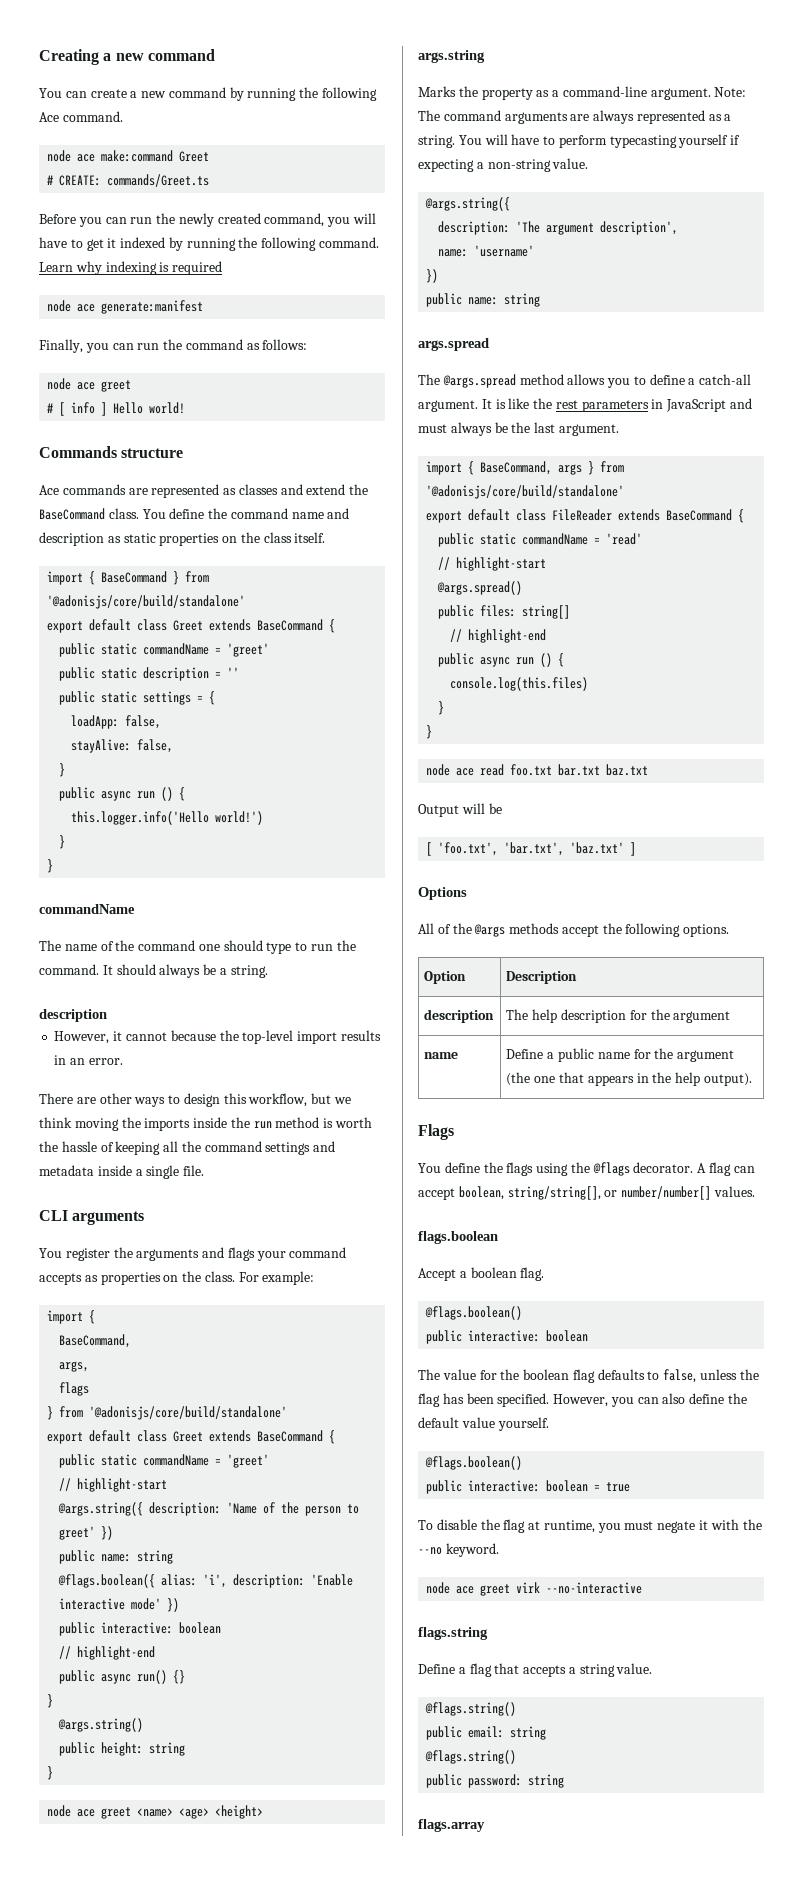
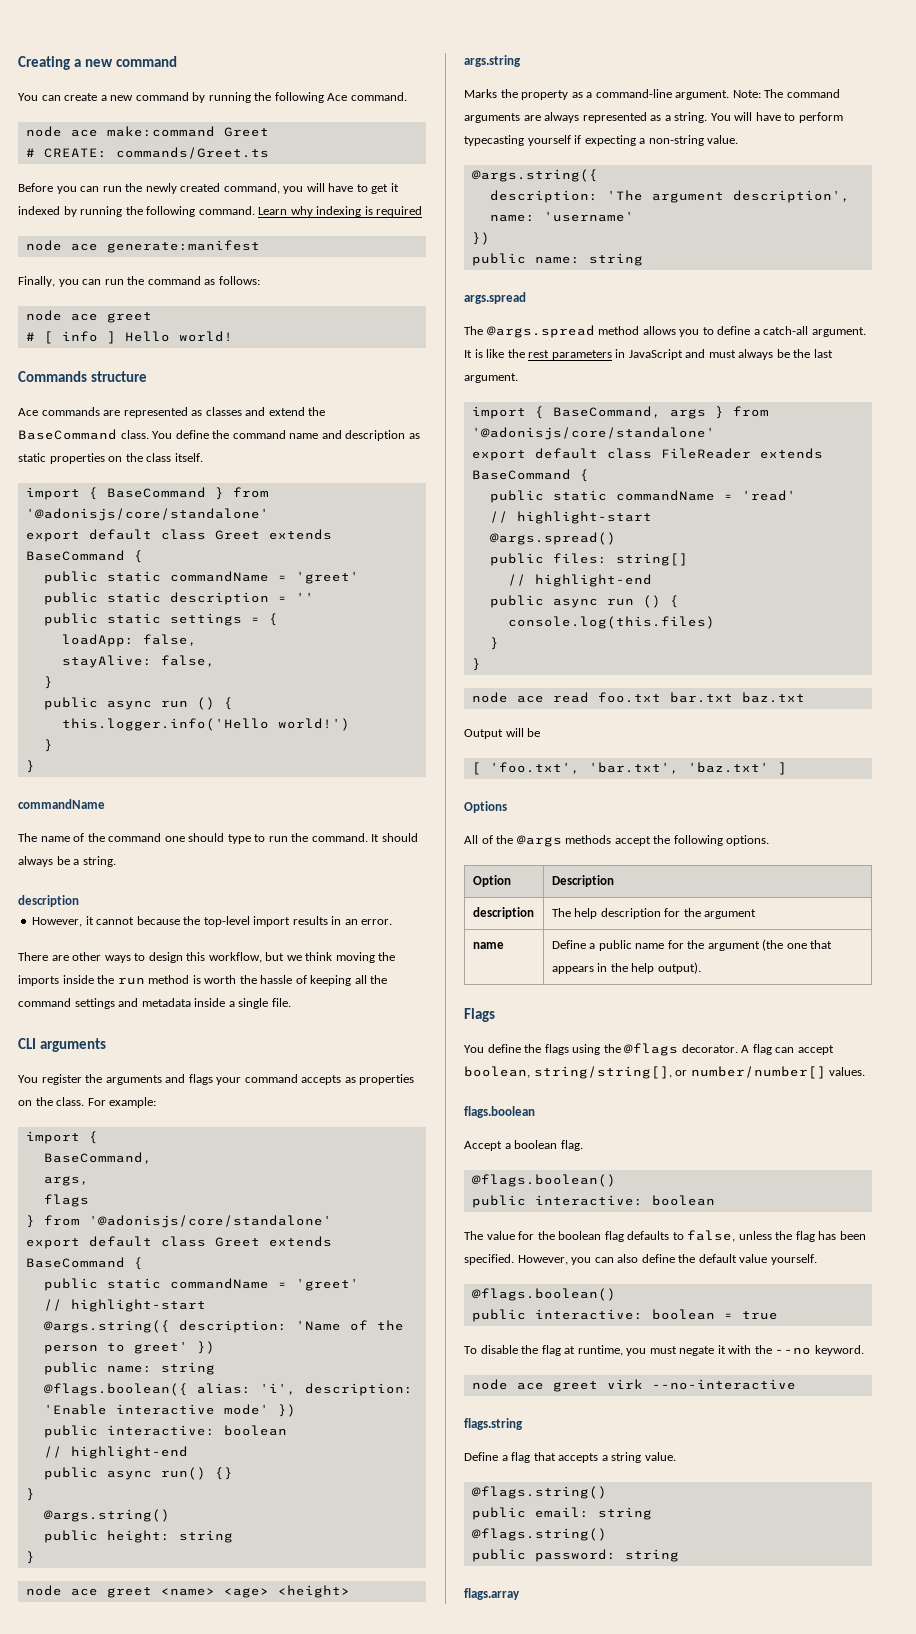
[47,595,246,609] '@adonisjs/core/build/standalone' -> [25,508,269,521] '@adonisjs/core/standalone'
[89,1406,288,1420] '@adonisjs/core/build/standalone' -> [88,1215,332,1228] '@adonisjs/core/standalone'
[426,485,625,499] '@adonisjs/core/build/standalone' -> [471,427,715,440] '@adonisjs/core/standalone'

